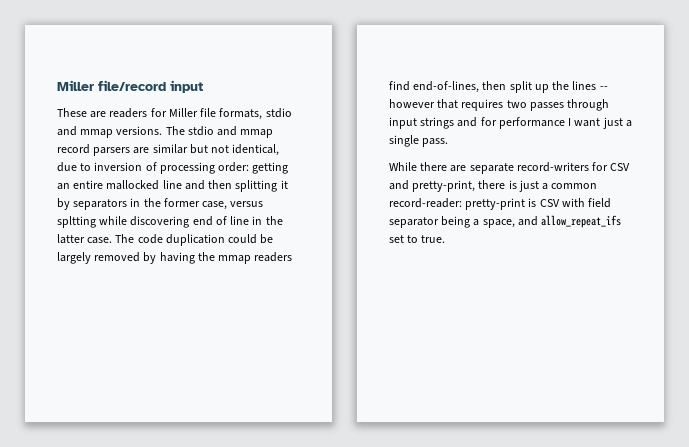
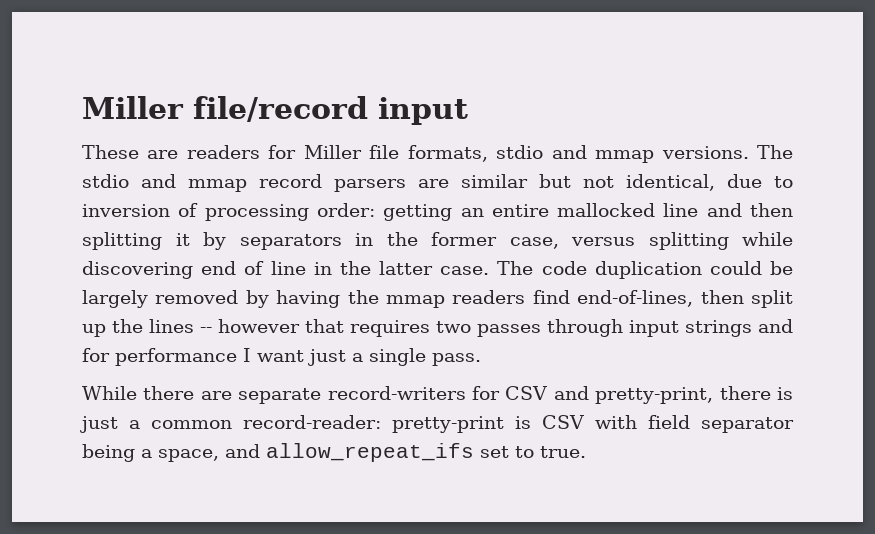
[57,216,96,228] spltting -> [648,232,729,250] splitting

